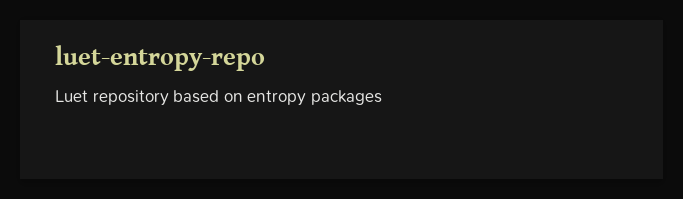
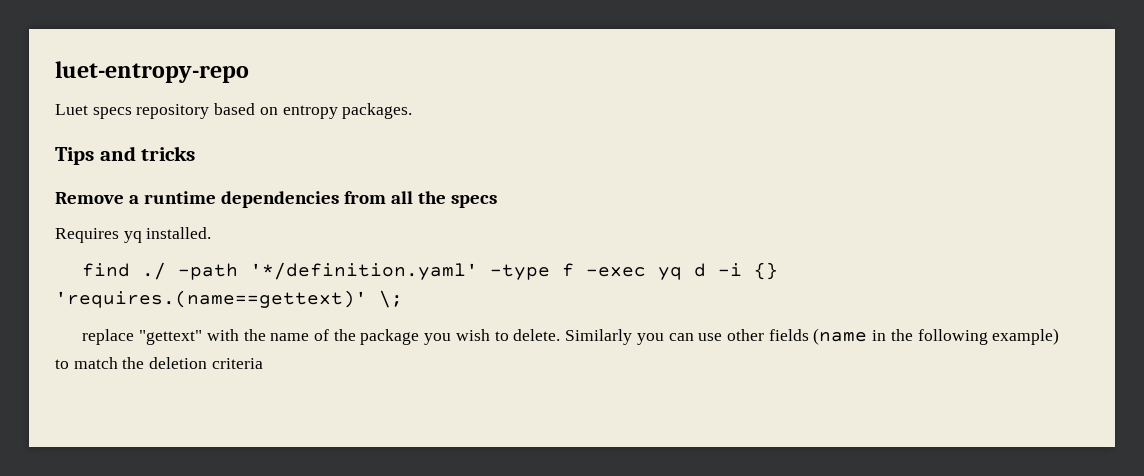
(88, 96) none -> [92,107,132,119] specs
[310,90,382,105] packages -> [342,103,413,119] [55,146,196,165] [55,191,497,208] [55,227,212,243] [82,262,779,280] [55,290,403,308] [82,328,1060,345] [55,357,263,369] packages. // Tips and tricks // Remove a runtime dependencies from all the specs // Requires yq installed. // find ./ -path '*/definition.yaml' -type f -exec yq d -i {} 'requires.(name==gettext)' \; // replace "gettext" with the name of the package you wish to delete. Similarly you can use other fields (name in the following example) to match the deletion criteria

